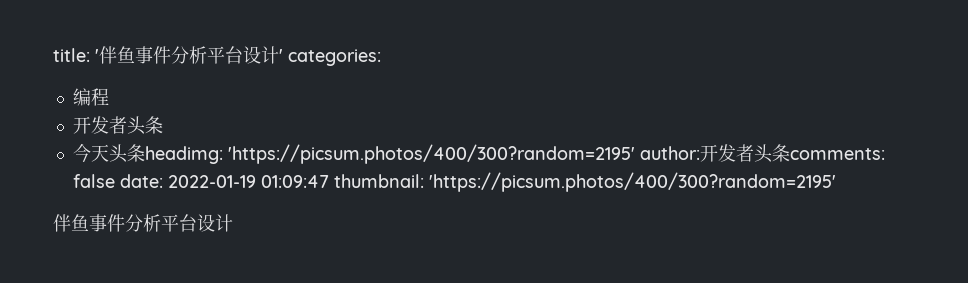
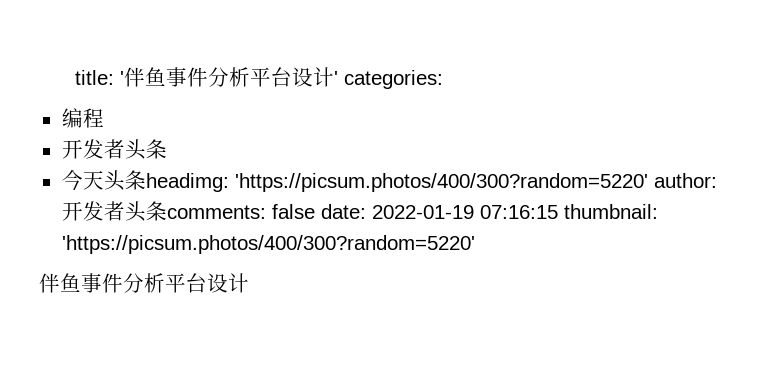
[227,144,635,164] 'https://picsum.photos/400/300?random=2195' -> [234,173,648,192] 'https://picsum.photos/400/300?random=5220'
[260,172,836,192] 01:09:47 thumbnail: 'https://picsum.photos/400/300?random=2195' -> [479,204,658,219] [61,235,475,254] 07:16:15 thumbnail: 'https://picsum.photos/400/300?random=5220'

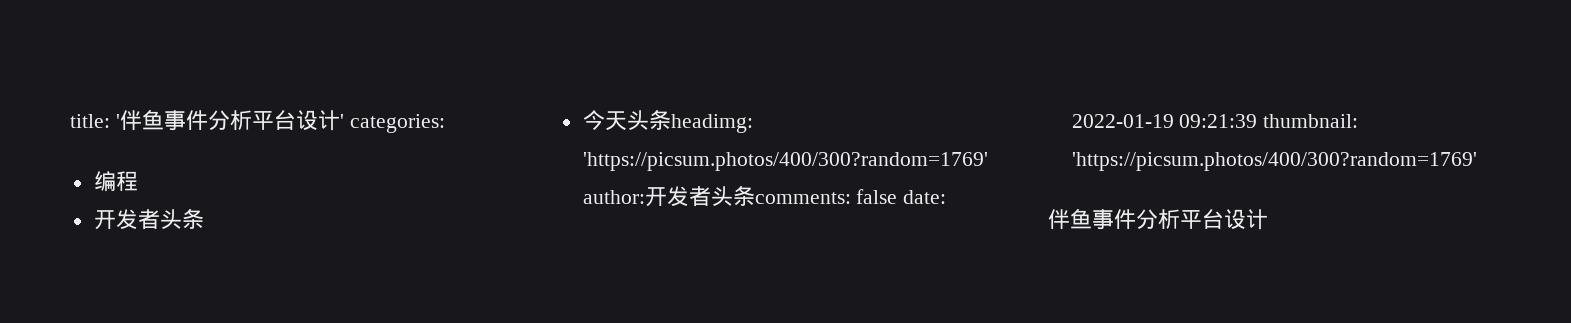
[234,173,648,192] 'https://picsum.photos/400/300?random=5220' -> [582,152,988,171] 'https://picsum.photos/400/300?random=1769'
[479,204,658,219] [61,235,475,254] 07:16:15 thumbnail: 'https://picsum.photos/400/300?random=5220' -> [1179,114,1359,128] [1071,152,1477,171] 09:21:39 thumbnail: 'https://picsum.photos/400/300?random=1769'

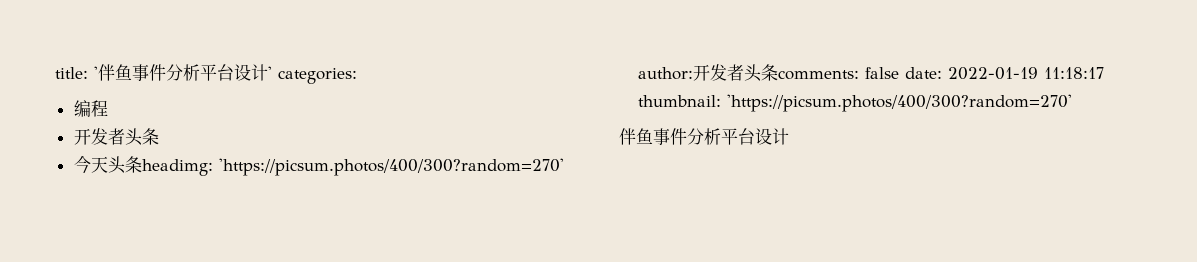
[582,152,988,171] 'https://picsum.photos/400/300?random=1769' -> [218,158,564,176] 'https://picsum.photos/400/300?random=270'
[1179,114,1359,128] [1071,152,1477,171] 09:21:39 thumbnail: 'https://picsum.photos/400/300?random=1769' -> [1043,67,1104,79] [637,94,1072,112] 11:18:17 thumbnail: 'https://picsum.photos/400/300?random=270'

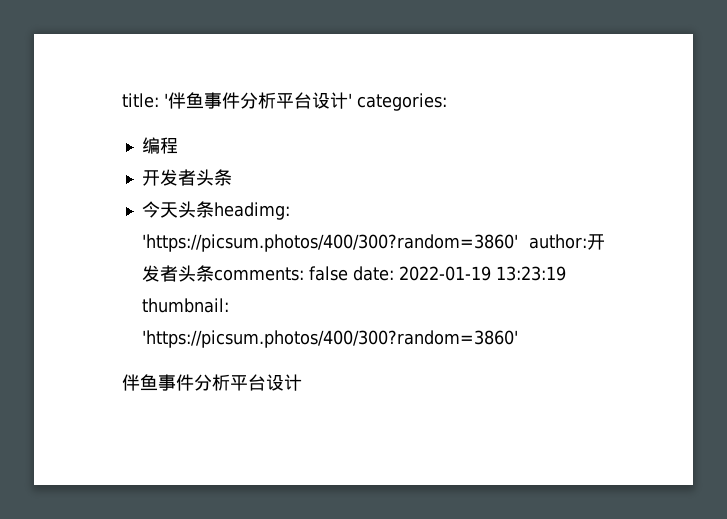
[218,158,564,176] 'https://picsum.photos/400/300?random=270' -> [141,234,518,252] 'https://picsum.photos/400/300?random=3860'
[1043,67,1104,79] [637,94,1072,112] 11:18:17 thumbnail: 'https://picsum.photos/400/300?random=270' -> [495,266,566,281] [141,298,229,313] [141,330,518,348] 13:23:19 thumbnail: 'https://picsum.photos/400/300?random=3860'

